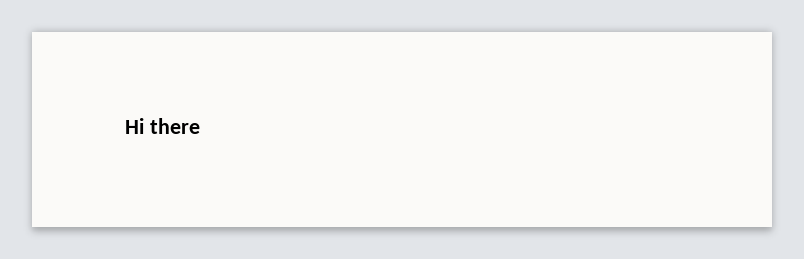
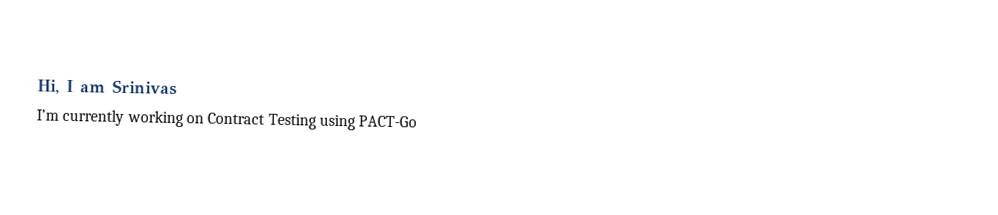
[125,118,200,134] Hi there -> [37,79,177,95] [36,108,418,131] Hi, I am Srinivas // I’m currently working on Contract Testing using PACT-Go

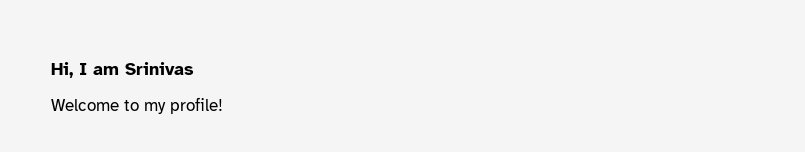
[36,108,418,131] I’m currently working on Contract Testing using PACT-Go -> [51,97,223,114] Welcome to my profile!

